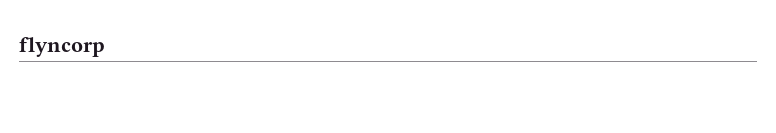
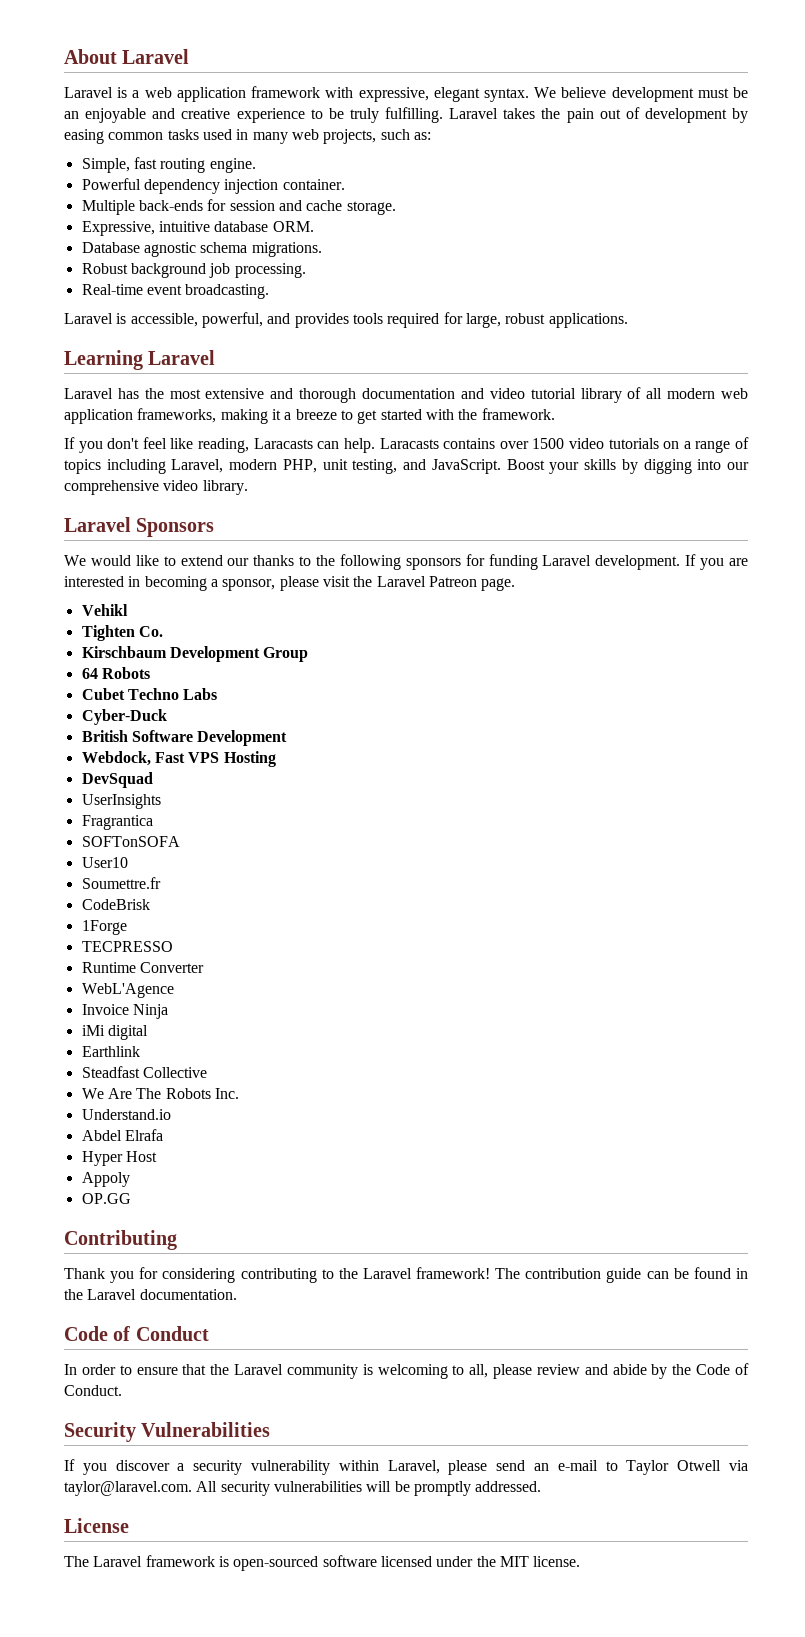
[19,37,105,57] flyncorp -> [64,49,190,64] [64,86,748,102] [64,107,748,123] [64,129,431,144] [81,157,256,173] [81,178,345,194] [81,199,396,215] [81,221,314,236] [81,242,322,257] [81,263,306,278] [81,284,270,299] [64,312,628,328] [64,350,216,370] [64,387,749,403] [64,408,555,424] [64,437,749,453] [64,459,750,474] [64,480,248,495] [64,517,215,537] [64,554,748,570] [64,576,516,591] [81,604,128,616] [81,625,163,641] [81,646,309,662] [81,667,150,679] [81,688,218,700] [81,709,167,725] [81,730,288,746] [81,751,276,767] [81,772,153,788] [81,794,161,809] [81,815,153,830] [81,836,180,847] [81,857,128,868] [81,877,161,889] [81,899,150,910] [81,920,127,935] [81,941,173,952] [81,962,204,973] [81,983,174,998] [81,1004,168,1019] [81,1025,148,1040] [81,1046,140,1057] [81,1066,207,1078] [81,1088,239,1099] [81,1109,171,1120] [81,1129,163,1141] [81,1151,157,1166] [81,1172,130,1187] [81,1193,131,1204] [64,1230,177,1250] [64,1267,748,1283] [64,1289,237,1300] [64,1326,209,1341] [64,1363,750,1379] [64,1385,122,1396] [64,1422,271,1442] [64,1459,748,1475] [64,1481,542,1496] [64,1518,129,1533] [64,1555,581,1571] About Laravel // Laravel is a web application framework with expressive, elegant syntax. We believe development must be an enjoyable and creative experience to be truly fulfilling. Laravel takes the pain out of development by easing common tasks used in many web projects, such as: // Simple, fast routing engine. // Powerful dependency injection container. // Multiple back-ends for session and cache storage. // Expressive, intuitive database ORM. // Database agnostic schema migrations. // Robust background job processing. // Real-time event broadcasting. // Laravel is accessible, powerful, and provides tools required for large, robust applications. // Learning Laravel // Laravel has the most extensive and thorough documentation and video tutorial library of all modern web application frameworks, making it a breeze to get started with the framework. // If you don't feel like reading, Laracasts can help. Laracasts contains over 1500 video tutorials on a range of topics including Laravel, modern PHP, unit testing, and JavaScript. Boost your skills by digging into our comprehensive video library. // Laravel Sponsors // We would like to extend our thanks to the following sponsors for funding Laravel development. If you are interested in becoming a sponsor, please visit the Laravel Patreon page. // Vehikl // Tighten Co. // Kirschbaum Development Group // 64 Robots // Cubet Techno Labs // Cyber-Duck // British Software Development // Webdock, Fast VPS Hosting // DevSquad // UserInsights // Fragrantica // SOFTonSOFA // User10 // Soumettre.fr // CodeBrisk // 1Forge // TECPRESSO // Runtime Converter // WebL'Agence // Invoice Ninja // iMi digital // Earthlink // Steadfast Collective // We Are The Robots Inc. // Understand.io // Abdel Elrafa // Hyper Host // Appoly // OP.GG // Contributing // Thank you for considering contributing to the Laravel framework! The contribution guide can be found in the Laravel documentation. // Code of Conduct // In order to ensure that the Laravel community is welcoming to all, please review and abide by the Code of Conduct. // Security Vulnerabilities // If you discover a security vulnerability within Laravel, please send an e-mail to Taylor Otwell via taylor@laravel.com. All security vulnerabilities will be promptly addressed. // License // The Laravel framework is open-sourced software licensed under the MIT license.

